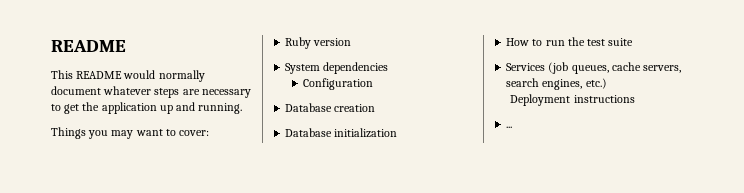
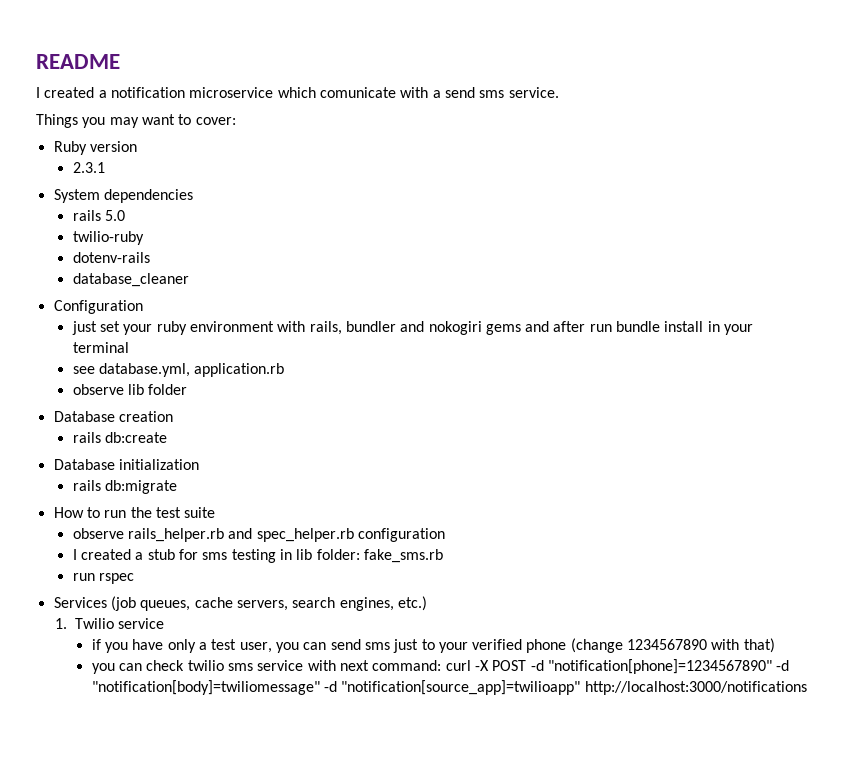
[51,70,205,82] [51,86,251,98] [51,102,243,114] This README would normally document whatever steps are necessary to get the application up and running. -> [36,87,559,98] I created a notification microservice which comunicate with a send sms service.
(352, 42) none -> [72,162,105,173] // 2.3.1
[302,78,373,90] Configuration -> [72,210,125,221] [72,231,144,245] [72,252,150,263] [72,273,189,287] [53,300,143,314] [71,321,754,335] [72,342,129,353] [72,363,285,377] [72,384,188,395] rails 5.0 // twilio-ruby // dotenv-rails // database_cleaner // Configuration // just set your ruby environment with rails, bundler and nokogiri gems and after run bundle install in your terminal // see database.yml, application.rb // observe lib folder
(376, 108) none -> [72,432,167,443] // rails db:create
(398, 133) none -> [72,480,177,494] // rails db:migrate
(634, 42) none -> [72,528,445,542] [72,549,443,563] [72,573,134,584] // observe rails_helper.rb and spec_helper.rb configuration // I created a stub for sms testing in lib folder: fake_sms.rb // run rspec
[510,94,635,106] [506,126,513,128] Deployment instructions // ... -> [55,618,165,629] [91,638,775,653] [91,659,790,674] [91,680,807,695] 1. Twilio service // if you have only a test user, you can send sms just to your verified phone (change 1234567890 with that) // you can check twilio sms service with next command: curl -X POST -d "notification[phone]=1234567890" -d "notification[body]=twiliomessage" -d "notification[source_app]=twilioapp" http://localhost:3000/notifications

